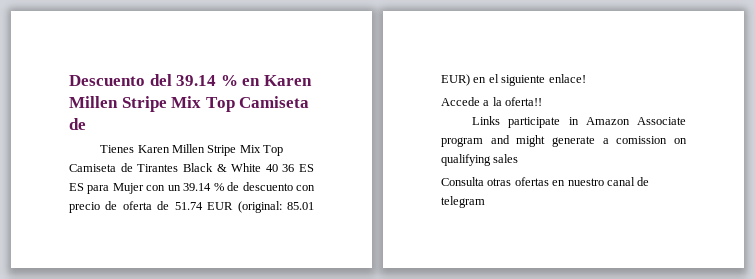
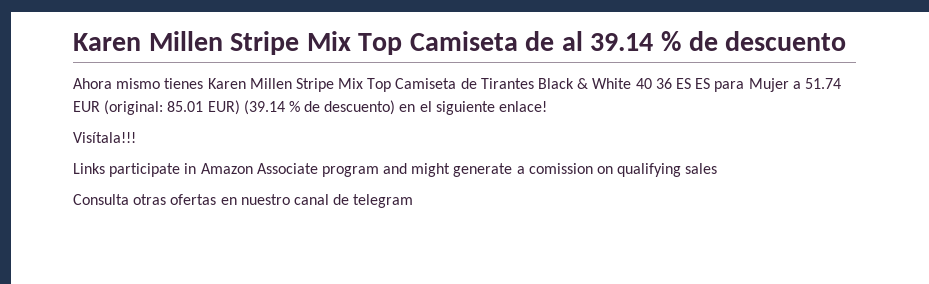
[69,74,312,86] [69,96,310,112] [69,118,86,130] [100,145,135,153] Descuento del 39.14 % en Karen Millen Stripe Mix Top Camiseta de // Tienes -> [73,31,847,55] [73,78,204,89] Karen Millen Stripe Mix Top Camiseta de al 39.14 % de descuento // Ahora mismo tienes
[146,182,316,191] [69,201,170,213] con un 39.14 % de descuento con precio de oferta de -> [792,81,801,89] a
(470, 80) none -> [243,100,396,115] (39.14 % de descuento)
[441,97,543,106] Accede a la oferta!! -> [73,132,136,143] Visítala!!!

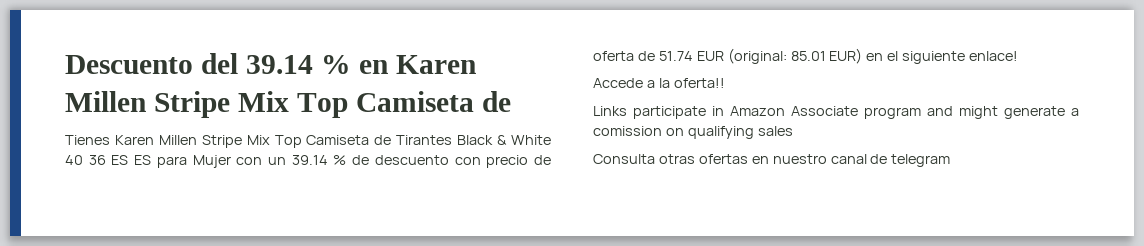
[73,31,847,55] [73,78,204,89] Karen Millen Stripe Mix Top Camiseta de al 39.14 % de descuento // Ahora mismo tienes -> [65,53,476,74] [65,91,511,118] [65,135,110,145] Descuento del 39.14 % en Karen Millen Stripe Mix Top Camiseta de // Tienes
[792,81,801,89] a -> [236,155,551,168] [593,51,655,61] con un 39.14 % de descuento con precio de oferta de
[243,100,396,115] (39.14 % de descuento) -> (863, 56) none
[73,132,136,143] Visítala!!! -> [593,78,725,88] Accede a la oferta!!

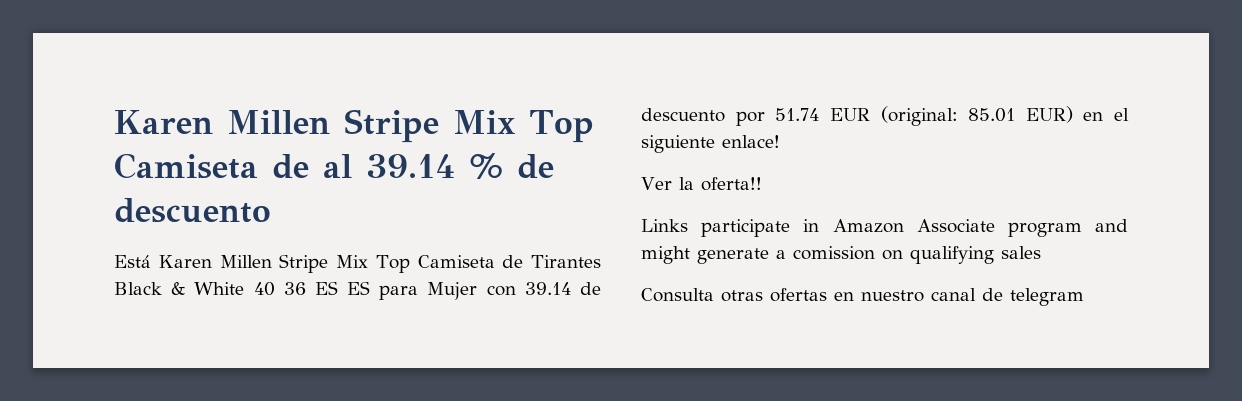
[65,53,476,74] [65,91,511,118] [65,135,110,145] Descuento del 39.14 % en Karen Millen Stripe Mix Top Camiseta de // Tienes -> [114,109,594,143] [114,153,554,179] [114,198,271,223] [114,255,151,268] Karen Millen Stripe Mix Top Camiseta de al 39.14 % de descuento // Está
[268,155,551,168] [593,51,655,61] un 39.14 % de descuento con precio de oferta de -> [524,282,601,295] [641,108,765,126] 39.14 de descuento por
[593,78,655,88] Accede a -> [641,177,672,190] Ver

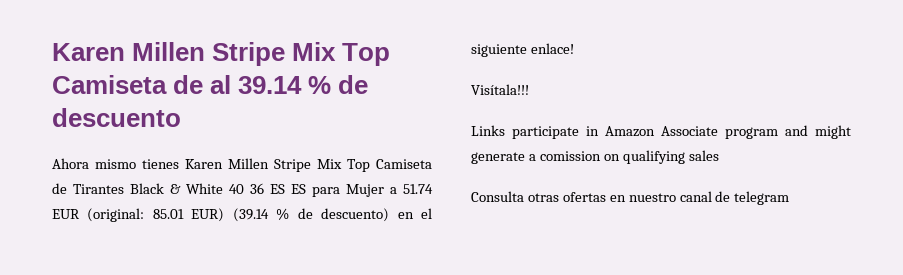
[114,255,151,268] Está -> [52,158,179,169] Ahora mismo tienes
[486,282,601,296] [641,108,765,126] con 39.14 de descuento por -> [390,187,397,194] a
(1073, 114) none -> [232,208,390,222] (39.14 % de descuento)
[641,177,762,191] Ver la oferta!! -> [471,84,529,95] Visítala!!!

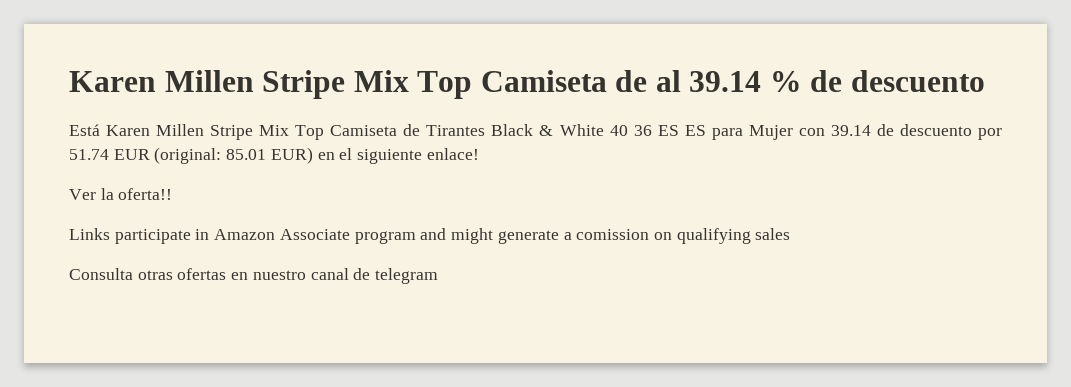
[52,158,179,169] Ahora mismo tienes -> [69,124,100,136] Está
[390,187,397,194] a -> [798,124,1002,140] con 39.14 de descuento por
[232,208,390,222] (39.14 % de descuento) -> (313, 155) none
[471,84,529,95] Visítala!!! -> [69,188,173,200] Ver la oferta!!

